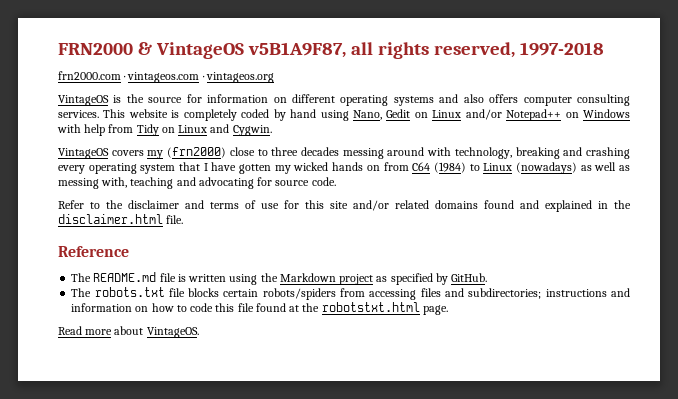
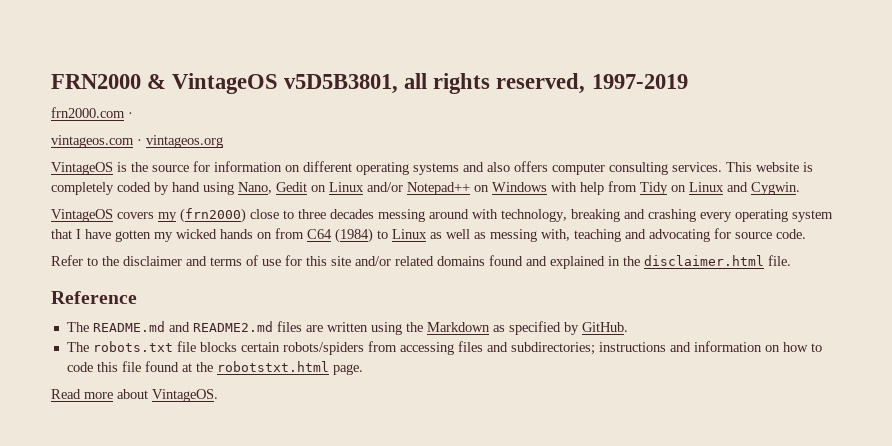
[247,42,346,58] v5B1A9F87, -> [284,74,399,94] v5D5B3801,
[519,42,604,56] 1997-2018 -> [591,74,688,89] 1997-2019
(127, 77) none -> (133, 115) //
[515,162,577,174] (nowadays) -> (427, 234) none
[159,273,186,282] file is -> [168,321,323,332] and README2.md files are
[339,274,374,285] project -> (490, 327) none

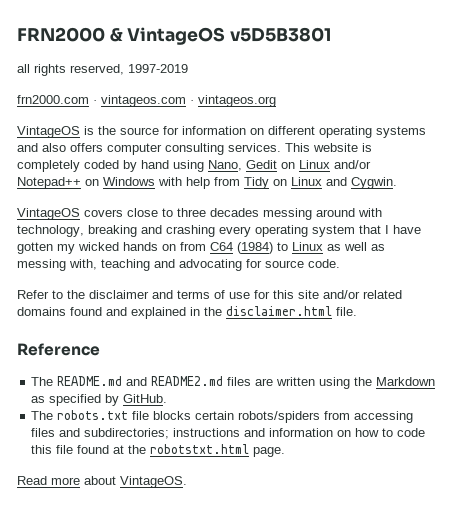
[284,74,399,94] v5D5B3801, -> [230,27,332,42] v5D5B3801 //
(133, 115) // -> (97, 102) none
[158,208,246,223] my (frn2000) -> (123, 213) none

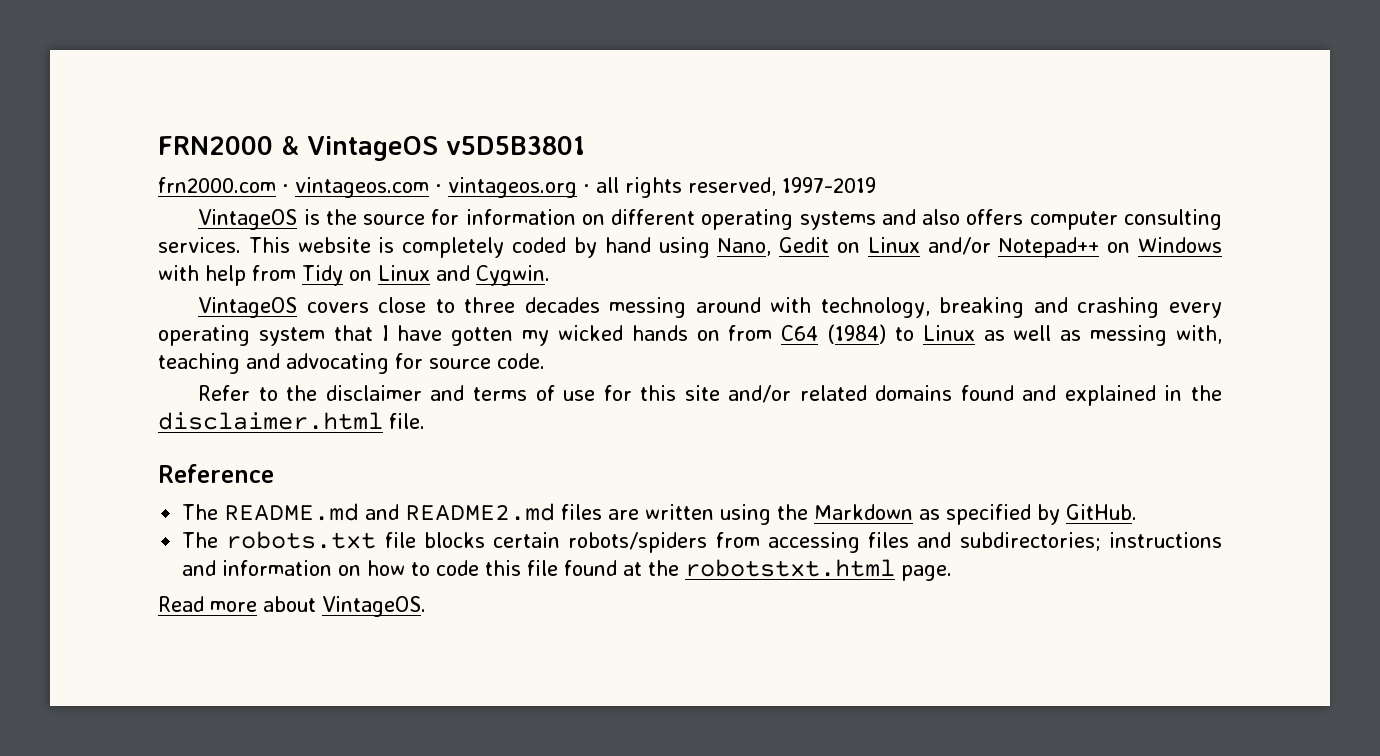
[17,64,188,76] // all rights reserved, 1997-2019 -> (586, 145) none
(276, 101) none -> [583,177,876,198] · all rights reserved, 1997-2019

